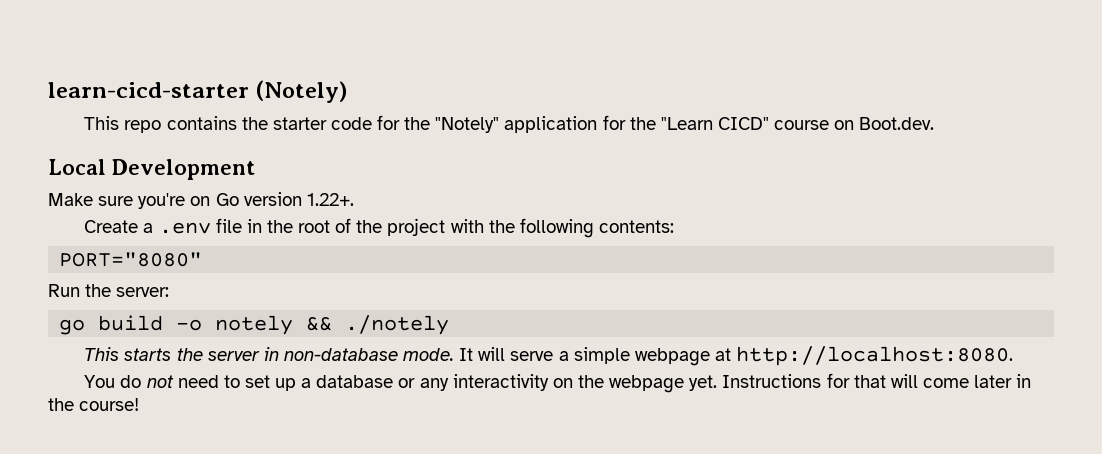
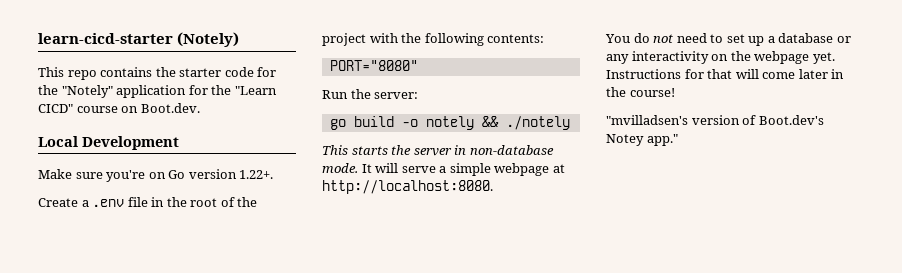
(140, 404) none -> [606,115,824,125] [606,134,678,146] // "mvilladsen's version of Boot.dev's Notey app."

